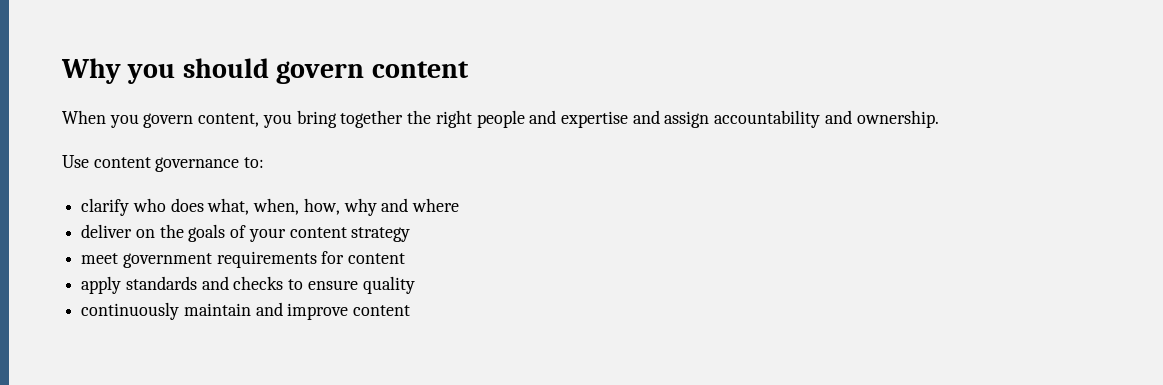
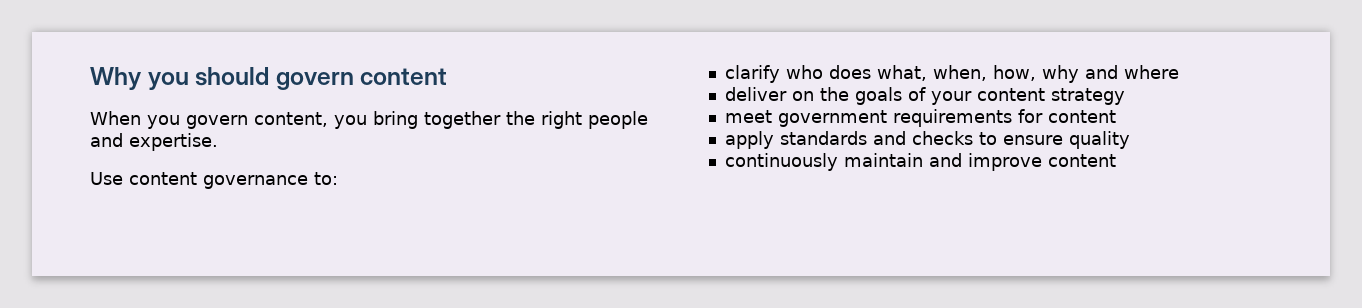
[560,110,939,128] expertise and assign accountability and ownership. -> [129,133,218,151] expertise.

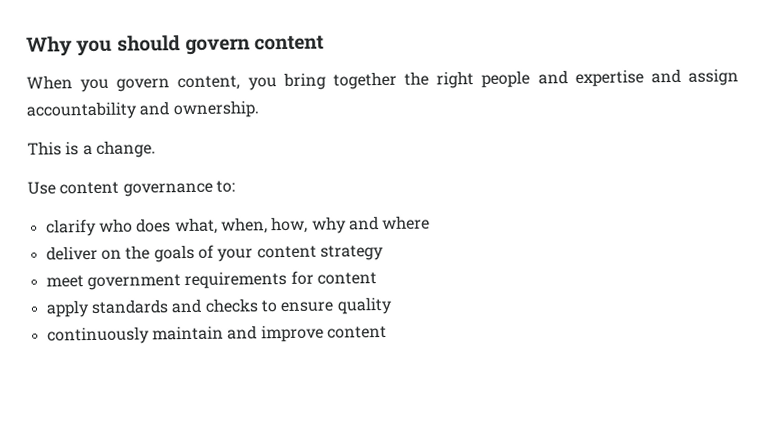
[129,133,218,151] expertise. -> [574,68,739,88] [26,100,260,120] [27,140,156,158] expertise and assign accountability and ownership. // This is a change.

